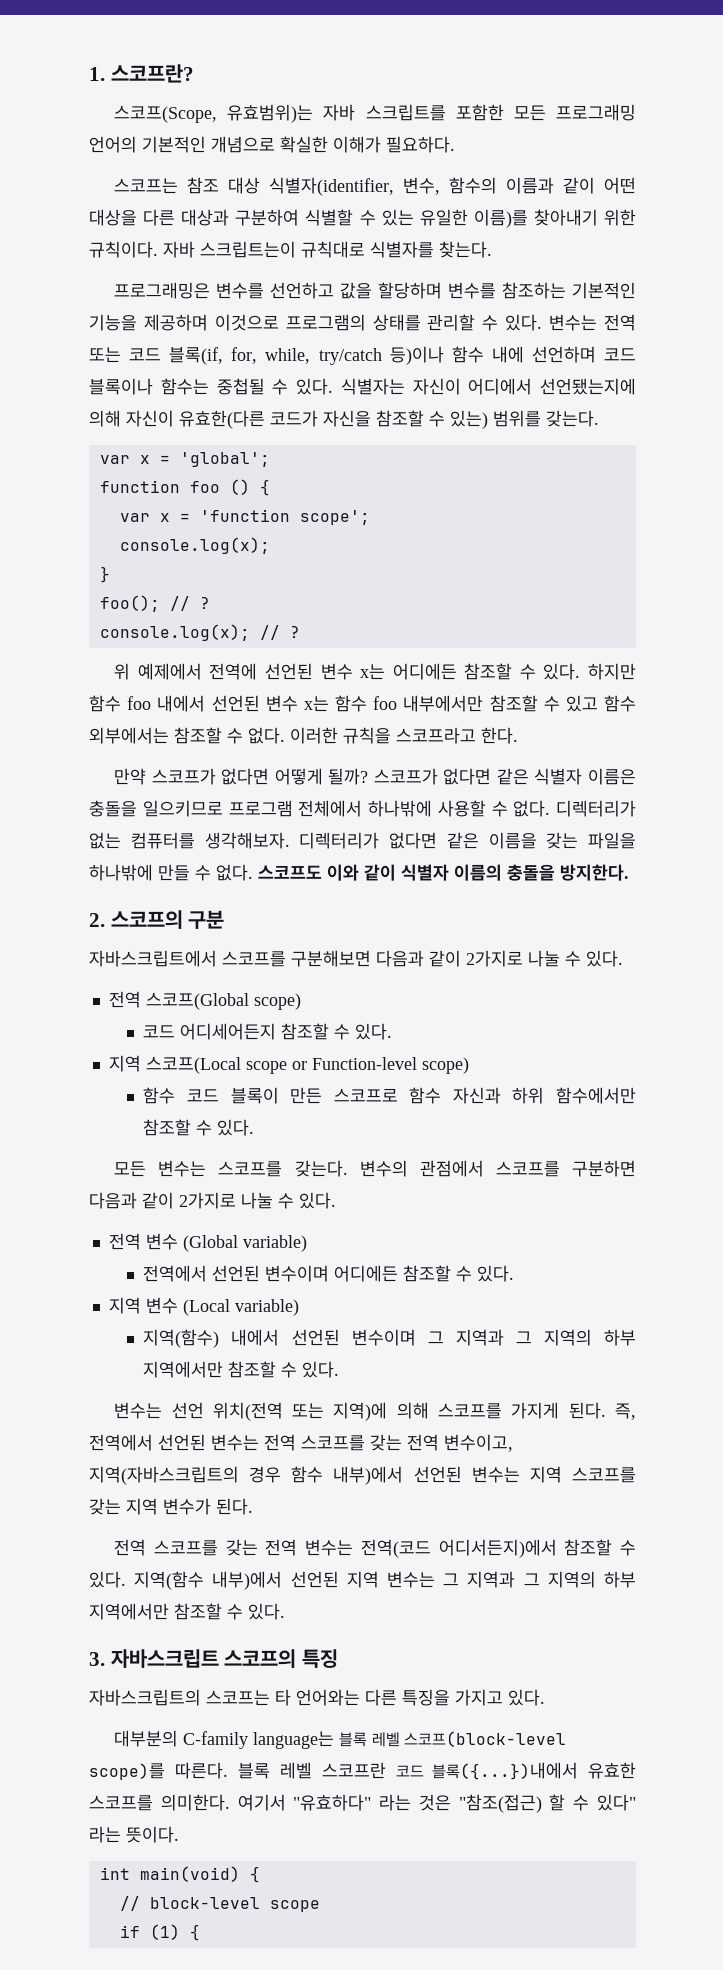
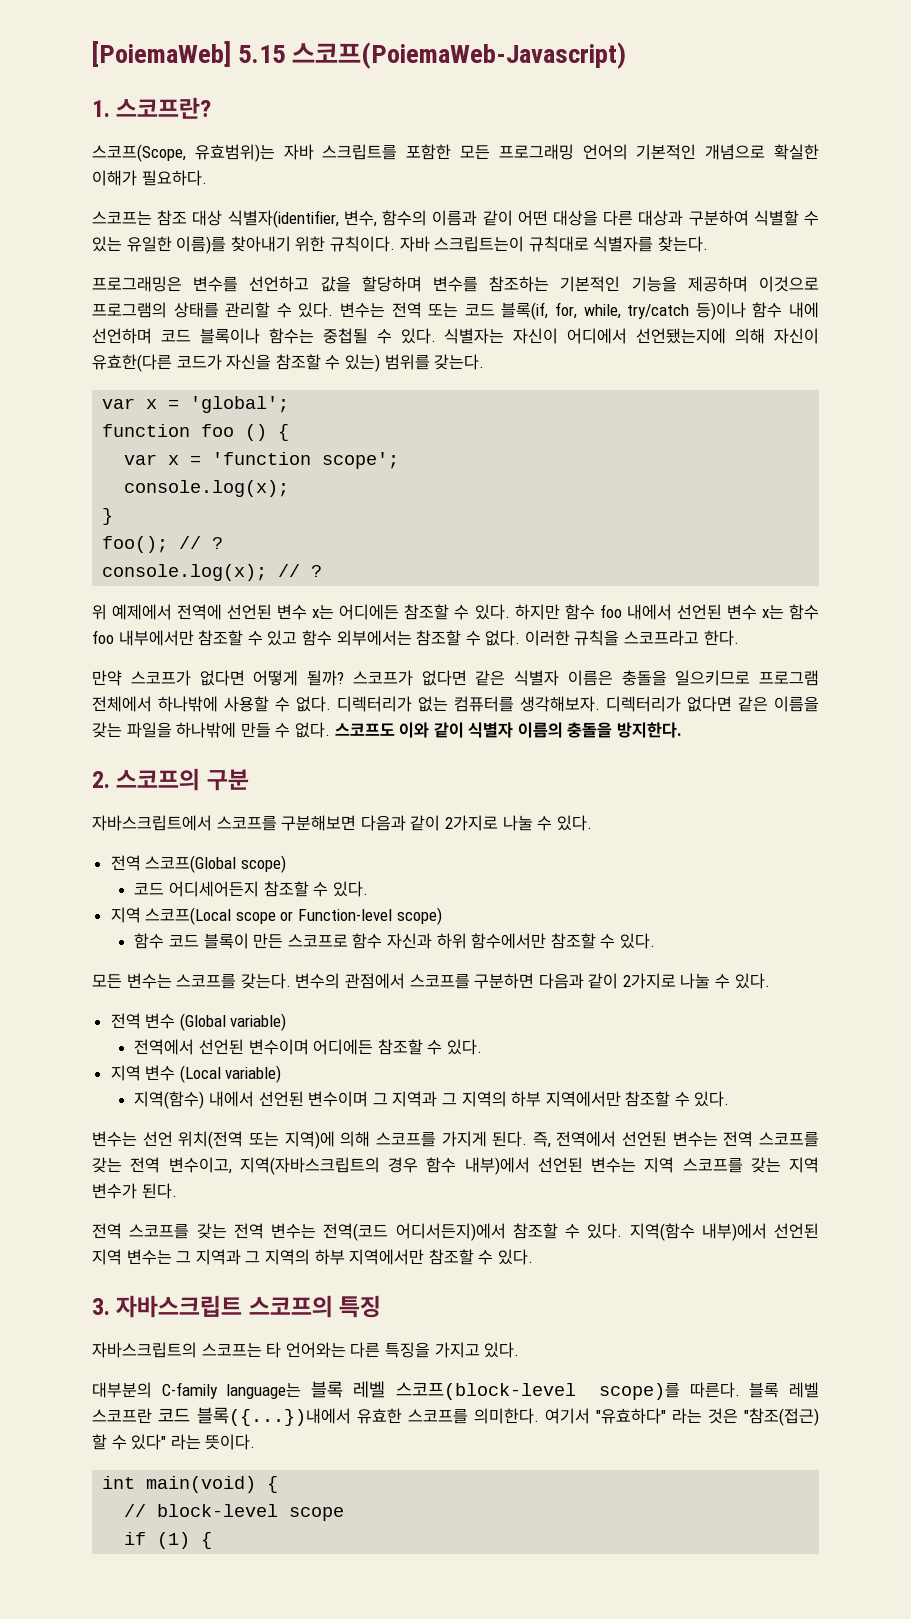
(89, 74) none -> [92,41,627,69] [PoiemaWeb] 5.15 스코프(PoiemaWeb-Javascript) //

